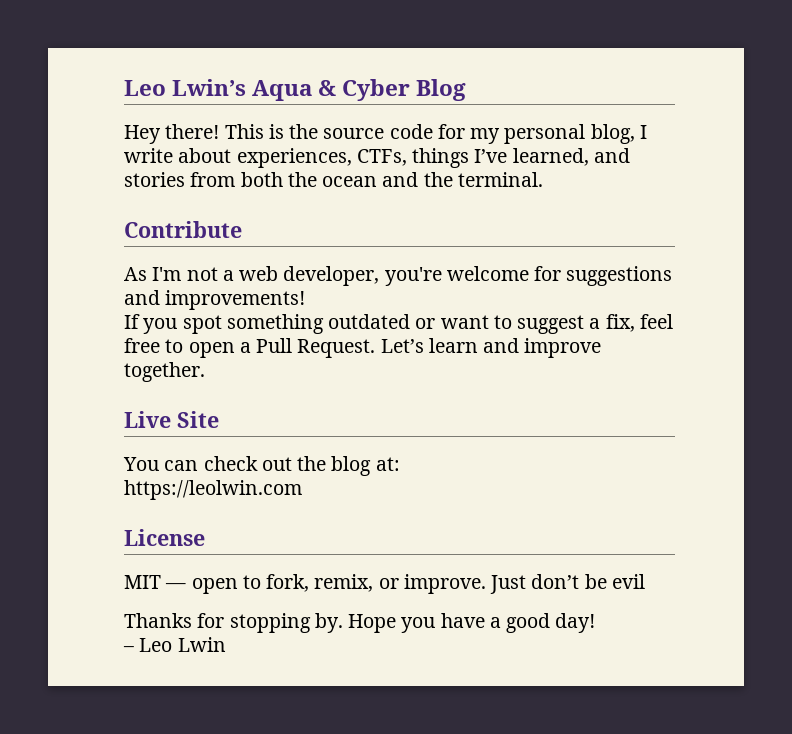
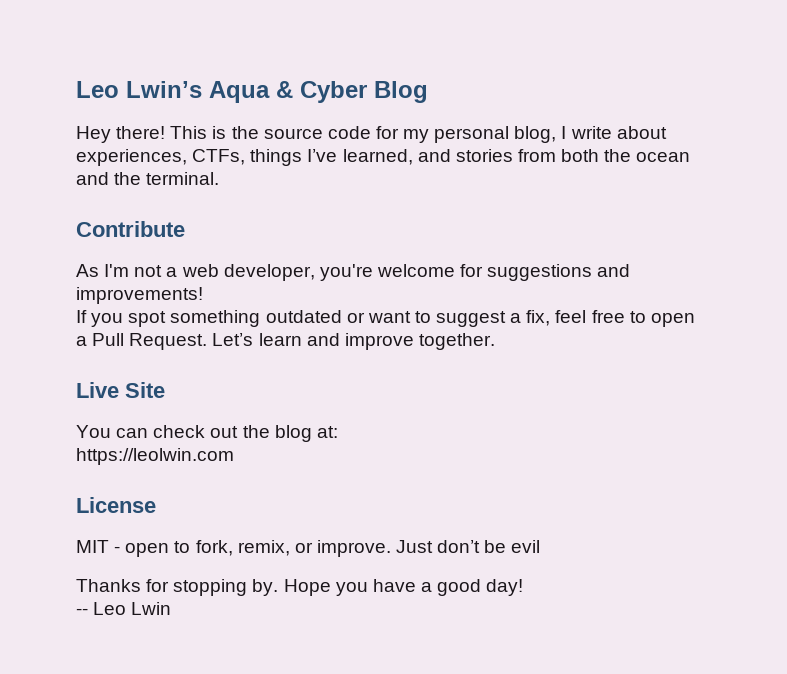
[165,583,187,589] — -> [114,546,121,553] -
[123,646,134,652] – -> [76,608,88,615] --

